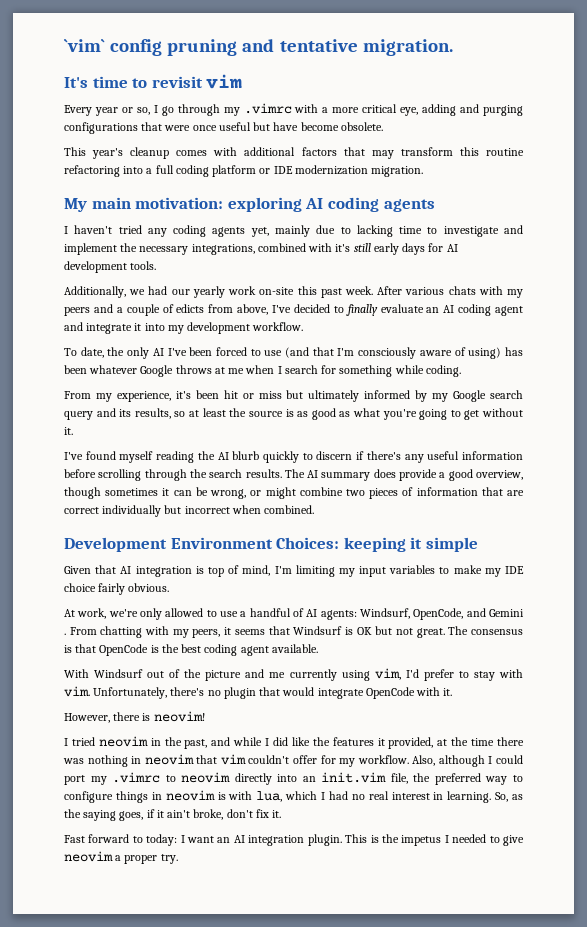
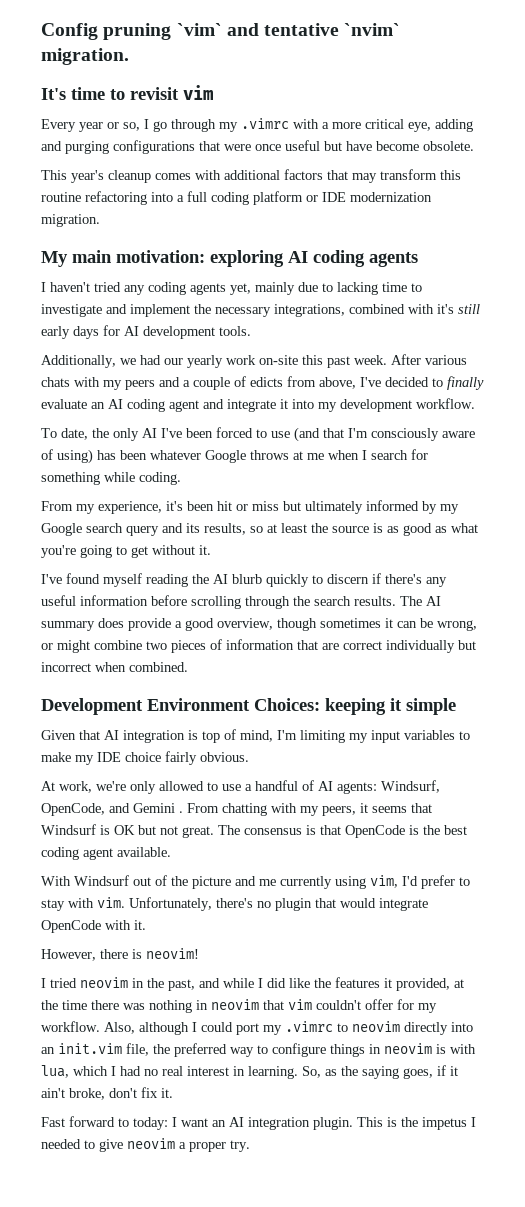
[64,39,238,56] `vim` config pruning -> [41,23,222,40] Config pruning `vim`
(358, 45) none -> [344,23,401,36] `nvim`

